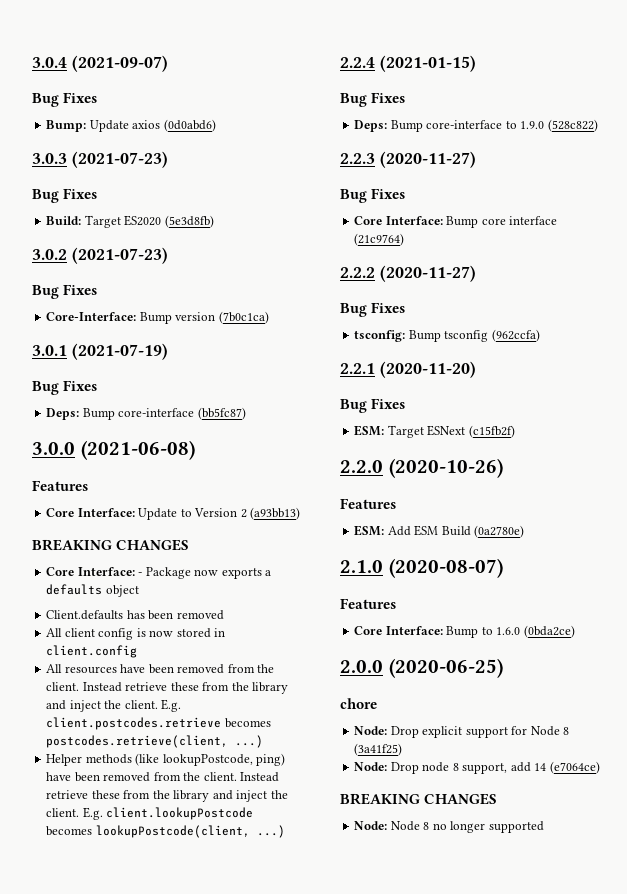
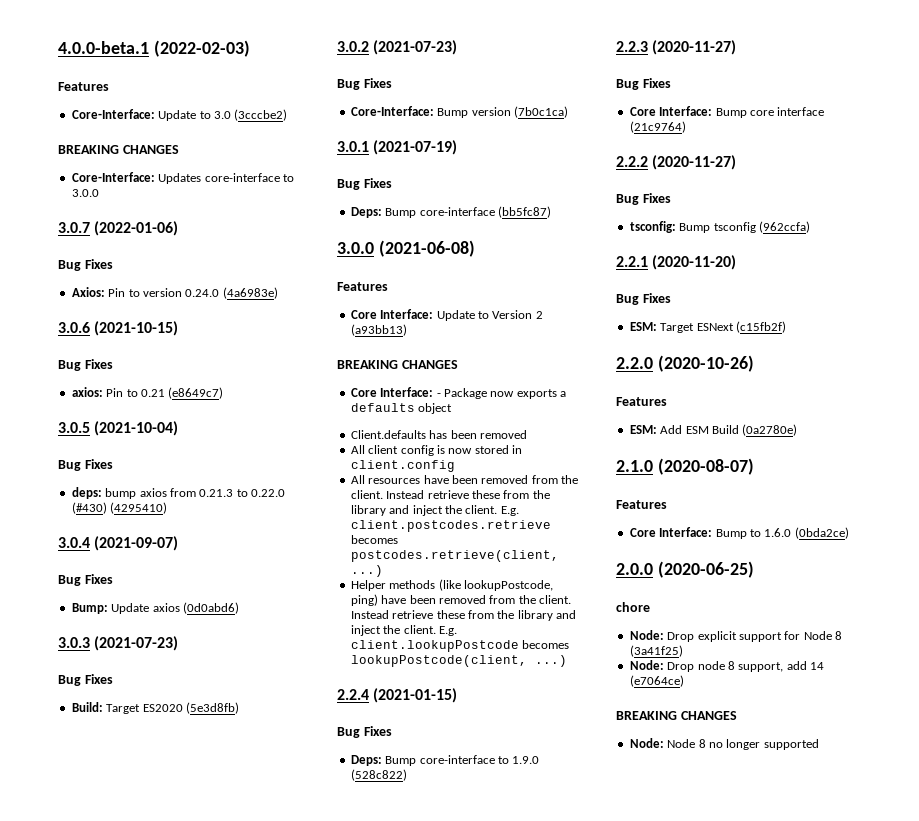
(32, 62) none -> [58,40,250,57] [58,82,109,91] [71,109,288,121] [58,145,179,154] [71,172,294,184] [71,189,99,197] [58,221,179,236] [58,259,113,271] [71,287,278,299] [58,321,179,336] [58,359,113,371] [71,387,224,399] [58,421,179,436] [58,459,113,471] [71,487,285,499] [71,502,168,514] 4.0.0-beta.1 (2022-02-03) // Features // Core-Interface: Update to 3.0 (3cccbe2) // BREAKING CHANGES // Core-Interface: Updates core-interface to 3.0.0 // 3.0.7 (2022-01-06) // Bug Fixes // Axios: Pin to version 0.24.0 (4a6983e) // 3.0.6 (2021-10-15) // Bug Fixes // axios: Pin to 0.21 (e8649c7) // 3.0.5 (2021-10-04) // Bug Fixes // deps: bump axios from 0.21.3 to 0.22.0 (#430) (4295410) //

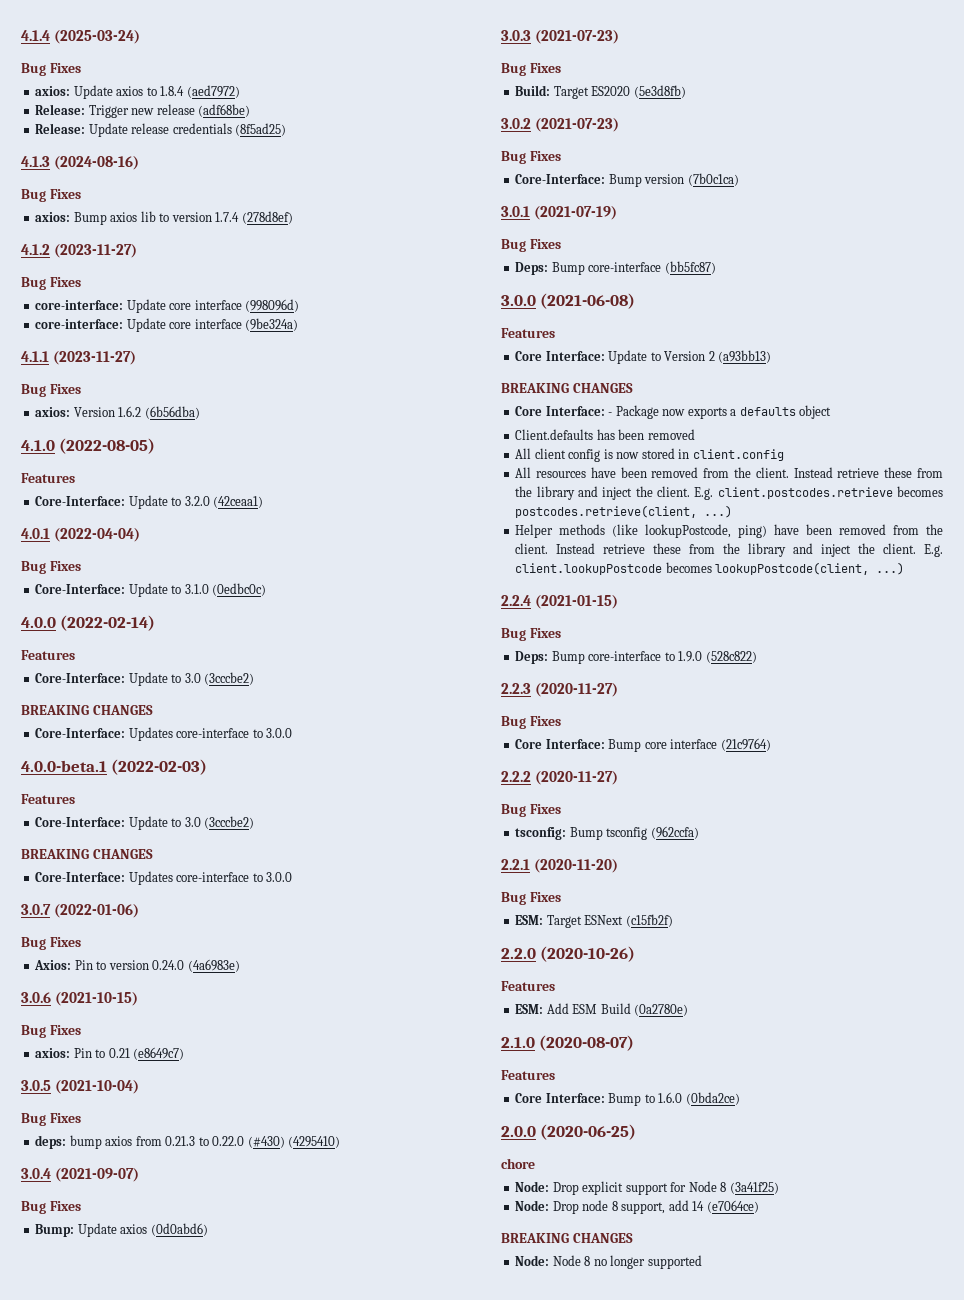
(58, 47) none -> [21,30,141,44] [21,63,81,76] [35,85,240,99] [35,104,251,118] [35,123,287,137] [21,156,140,170] [21,189,81,202] [35,211,293,225] [21,244,138,258] [21,277,81,290] [35,299,300,313] [35,318,299,332] [21,351,137,365] [21,384,81,397] [35,406,200,419] [21,438,156,454] [21,473,75,483] [35,495,264,509] [21,528,141,542] [21,561,81,574] [35,583,267,597] [21,615,156,631] [21,650,75,660] [35,672,255,686] [21,705,153,715] [35,727,293,741] 4.1.4 (2025-03-24) // Bug Fixes // axios: Update axios to 1.8.4 (aed7972) // Release: Trigger new release (adf68be) // Release: Update release credentials (8f5ad25) // 4.1.3 (2024-08-16) // Bug Fixes // axios: Bump axios lib to version 1.7.4 (278d8ef) // 4.1.2 (2023-11-27) // Bug Fixes // core-interface: Update core interface (998096d) // core-interface: Update core interface (9be324a) // 4.1.1 (2023-11-27) // Bug Fixes // axios: Version 1.6.2 (6b56dba) // 4.1.0 (2022-08-05) // Features // Core-Interface: Update to 3.2.0 (42ceaa1) // 4.0.1 (2022-04-04) // Bug Fixes // Core-Interface: Update to 3.1.0 (0edbc0c) // 4.0.0 (2022-02-14) // Features // Core-Interface: Update to 3.0 (3cccbe2) // BREAKING CHANGES // Core-Interface: Updates core-interface to 3.0.0 //

